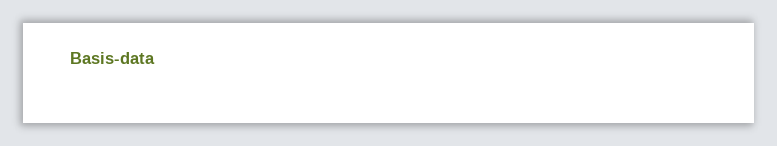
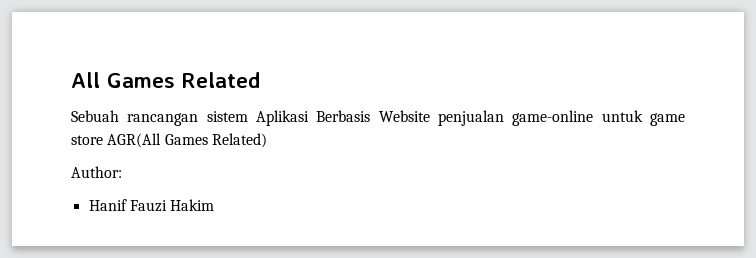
[70,52,155,64] Basis-data -> [71,72,260,88] [71,110,685,126] [71,133,267,148] [71,166,122,178] [88,199,215,212] All Games Related // Sebuah rancangan sistem Aplikasi Berbasis Website penjualan game-online untuk game store AGR(All Games Related) // Author: // Hanif Fauzi Hakim

